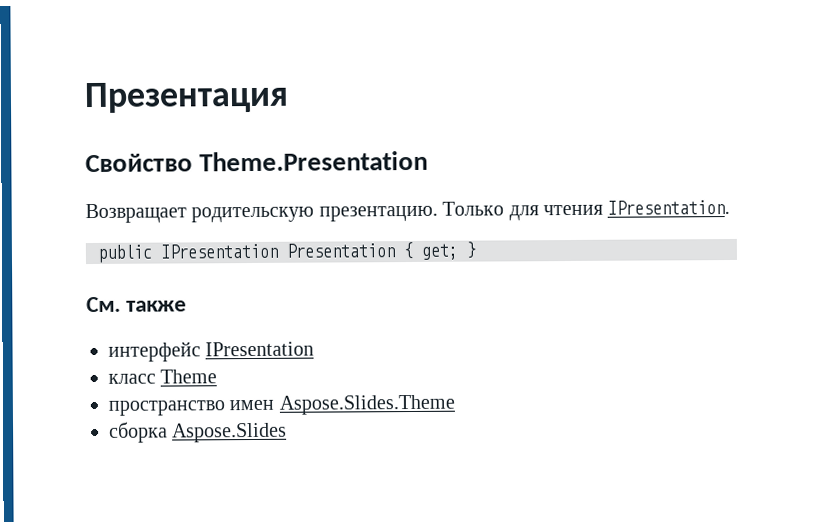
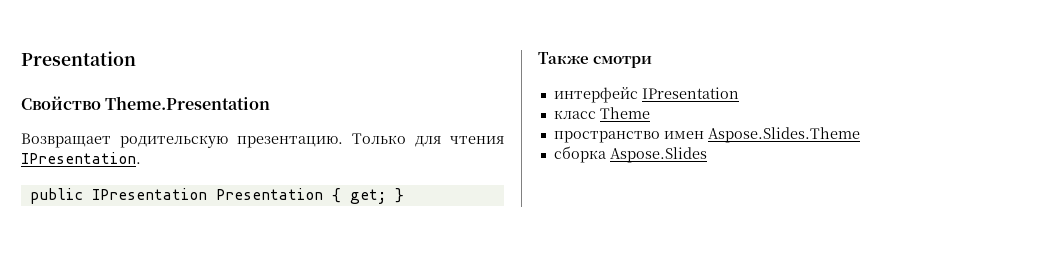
[84,81,289,114] Презентация -> [21,51,136,66] Presentation
[86,296,188,313] См. также -> [538,52,653,68] Также смотри

